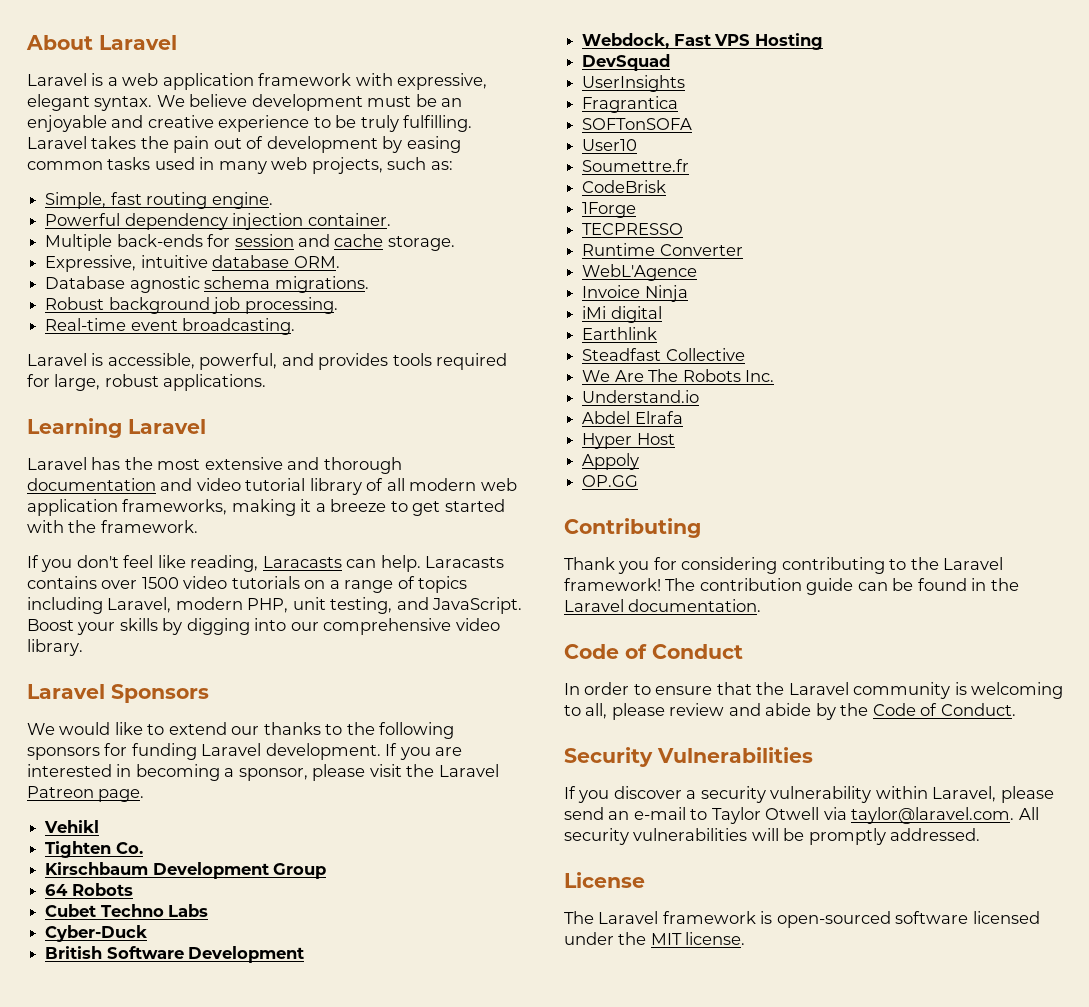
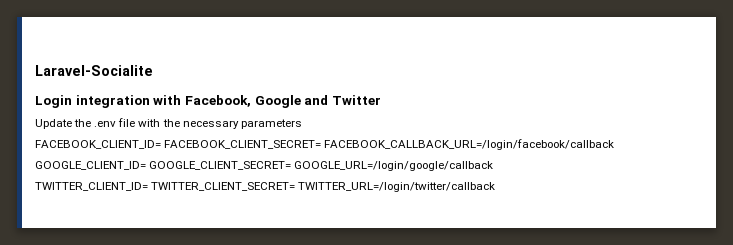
[26,35,177,50] [27,73,488,90] [27,94,463,111] [27,115,473,132] [27,136,461,153] [27,157,453,174] [45,192,273,209] [45,213,391,230] [45,234,455,251] [45,255,340,272] [45,276,369,293] [45,297,338,314] [45,318,296,335] [27,353,508,370] [27,374,267,391] [27,418,206,438] [27,457,402,474] [27,478,517,495] [27,499,505,516] [27,520,198,533] [27,555,505,572] [27,576,468,593] [27,597,523,614] [27,618,500,635] [27,639,83,656] [27,684,209,703] [27,722,455,739] [27,743,463,760] [27,764,499,781] [27,786,145,802] [44,820,100,833] [45,841,143,858] [45,862,327,879] [45,883,133,896] [45,904,209,917] [45,925,148,942] [45,946,305,963] [582,33,823,50] [582,54,671,71] [582,75,686,92] [582,96,679,113] [582,118,693,130] [582,139,638,151] [582,159,690,172] [582,180,667,193] [582,202,637,218] [582,223,684,235] [582,243,743,256] [582,264,698,281] [582,285,688,302] [582,306,662,323] [582,327,658,340] [582,348,745,361] [582,369,774,382] [582,390,700,403] [582,411,683,424] [582,433,675,449] [582,453,640,470] [582,475,639,487] [564,518,701,538] [564,557,1004,574] [564,578,1019,595] [564,599,762,612] [564,644,743,659] [564,682,1064,699] [564,703,1016,720] [564,747,813,767] [564,786,1054,803] [564,807,1039,824] [564,828,981,845] [564,872,645,888] [564,911,1040,928] [564,932,746,945] About Laravel // Laravel is a web application framework with expressive, elegant syntax. We believe development must be an enjoyable and creative experience to be truly fulfilling. Laravel takes the pain out of development by easing common tasks used in many web projects, such as: // Simple, fast routing engine. // Powerful dependency injection container. // Multiple back-ends for session and cache storage. // Expressive, intuitive database ORM. // Database agnostic schema migrations. // Robust background job processing. // Real-time event broadcasting. // Laravel is accessible, powerful, and provides tools required for large, robust applications. // Learning Laravel // Laravel has the most extensive and thorough documentation and video tutorial library of all modern web application frameworks, making it a breeze to get started with the framework. // If you don't feel like reading, Laracasts can help. Laracasts contains over 1500 video tutorials on a range of topics including Laravel, modern PHP, unit testing, and JavaScript. Boost your skills by digging into our comprehensive video library. // Laravel Sponsors // We would like to extend our thanks to the following sponsors for funding Laravel development. If you are interested in becoming a sponsor, please visit the Laravel Patreon page. // Vehikl // Tighten Co. // Kirschbaum Development Group // 64 Robots // Cubet Techno Labs // Cyber-Duck // British Software Development // Webdock, Fast VPS Hosting // DevSquad // UserInsights // Fragrantica // SOFTonSOFA // User10 // Soumettre.fr // CodeBrisk // 1Forge // TECPRESSO // Runtime Converter // WebL'Agence // Invoice Ninja // iMi digital // Earthlink // Steadfast Collective // We Are The Robots Inc. // Understand.io // Abdel Elrafa // Hyper Host // Appoly // OP.GG // Contributing // Thank you for considering contributing to the Laravel framework! The contribution guide can be found in the Laravel documentation. // Code of Conduct // In order to ensure that the Laravel community is welcoming to all, please review and abide by the Code of Conduct. // Security Vulnerabilities // If you discover a security vulnerability within Laravel, please send an e-mail to Taylor Otwell via taylor@laravel.com. All security vulnerabilities will be promptly addressed. // License // The Laravel framework is open-sourced software licensed under the MIT license. -> [35,65,153,76] [35,95,381,108] [35,118,302,129] [35,139,615,150] [35,161,494,171] [35,182,496,192] Laravel-Socialite // Login integration with Facebook, Google and Twitter // Update the .env file with the necessary parameters // FACEBOOK_CLIENT_ID= FACEBOOK_CLIENT_SECRET= FACEBOOK_CALLBACK_URL=/login/facebook/callback // GOOGLE_CLIENT_ID= GOOGLE_CLIENT_SECRET= GOOGLE_URL=/login/google/callback // TWITTER_CLIENT_ID= TWITTER_CLIENT_SECRET= TWITTER_URL=/login/twitter/callback

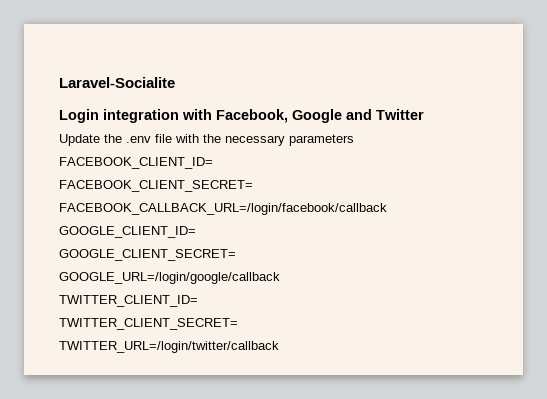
(161, 144) none -> (213, 163) //
(322, 144) none -> (253, 186) //
(146, 165) none -> (196, 232) //
(292, 165) none -> (236, 255) //
(148, 186) none -> (198, 301) //
(296, 186) none -> (238, 324) //

